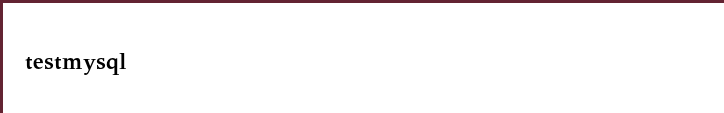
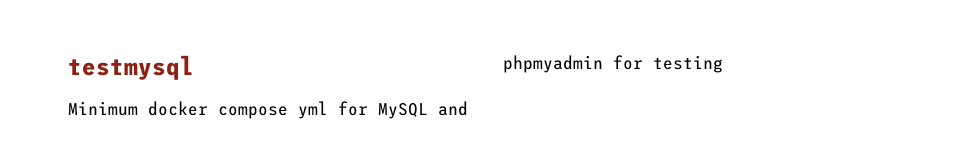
(126, 64) none -> [68,101,468,119] [503,55,723,73] // Minimum docker compose yml for MySQL and phpmyadmin for testing

